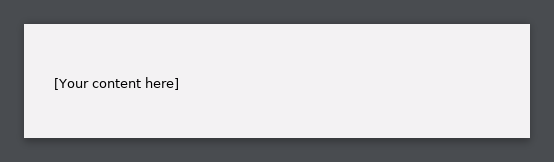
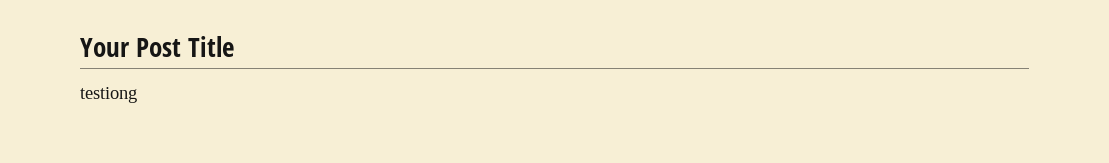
[54,77,179,90] [Your content here] -> [80,36,235,57] [80,87,137,103] Your Post Title // testiong

